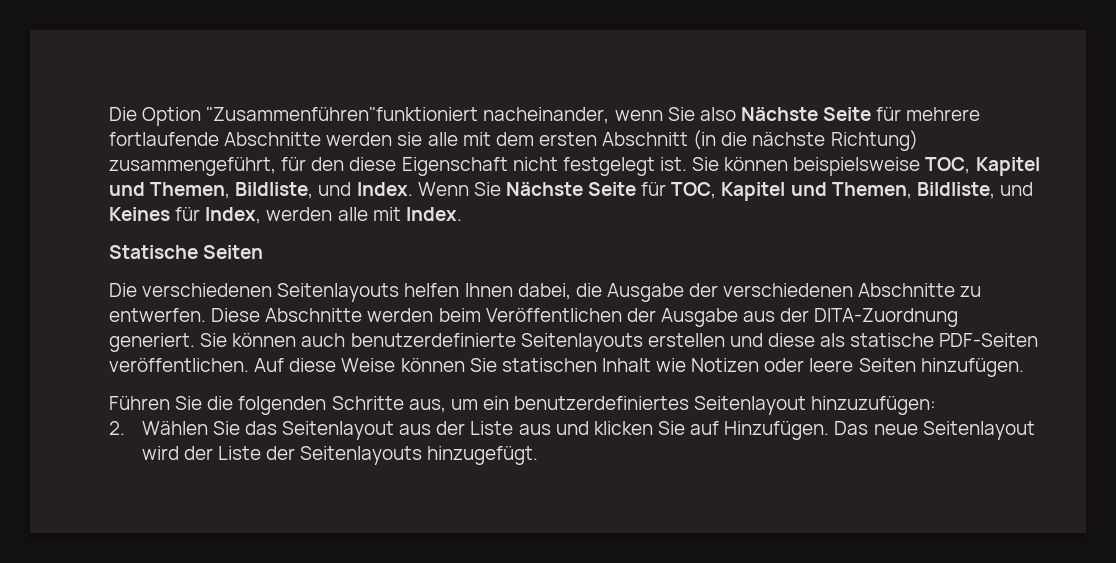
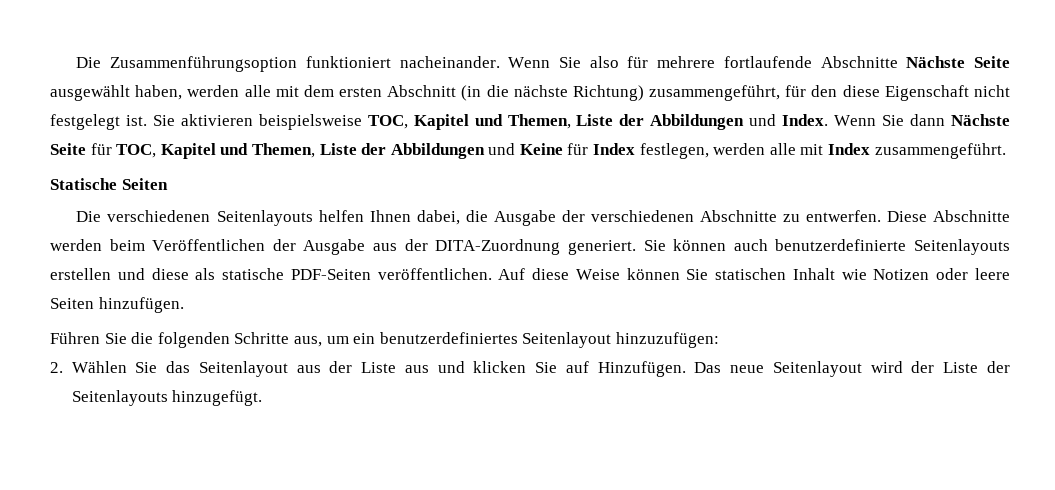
[109,107,981,126] [109,132,423,146] Die Option "Zusammenführen"funktioniert nacheinander, wenn Sie also Nächste Seite für mehrere fortlaufende Abschnitte werden sie -> [76,56,1011,72] [50,85,240,101] Die Zusammenführungsoption funktioniert nacheinander. Wenn Sie also für mehrere fortlaufende Abschnitte Nächste Seite ausgewählt haben, werden
[724,157,789,171] können -> [180,114,253,126] aktivieren
[235,182,314,199] Bildliste, -> [576,114,745,130] Liste der Abbildungen
(501, 189) none -> [910,114,946,126] dann
[916,182,1033,199] [109,207,462,224] Bildliste, und Keines für Index, werden alle mit Index. -> [319,143,1006,159] Liste der Abbildungen und Keine für Index festlegen, werden alle mit Index zusammengeführt.

